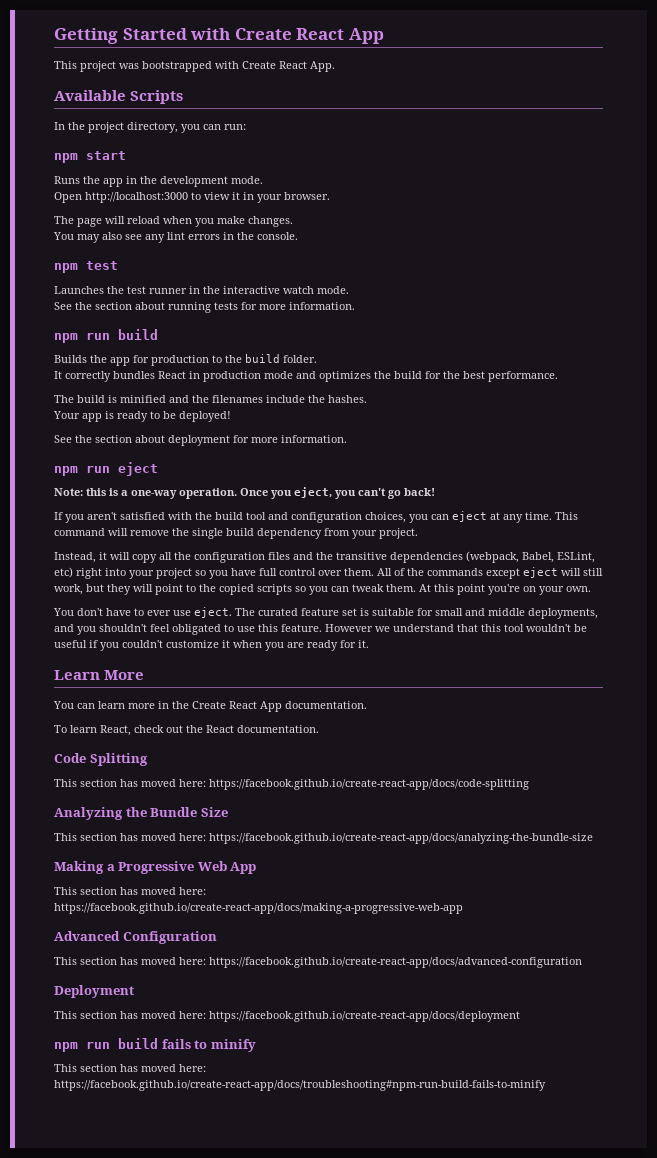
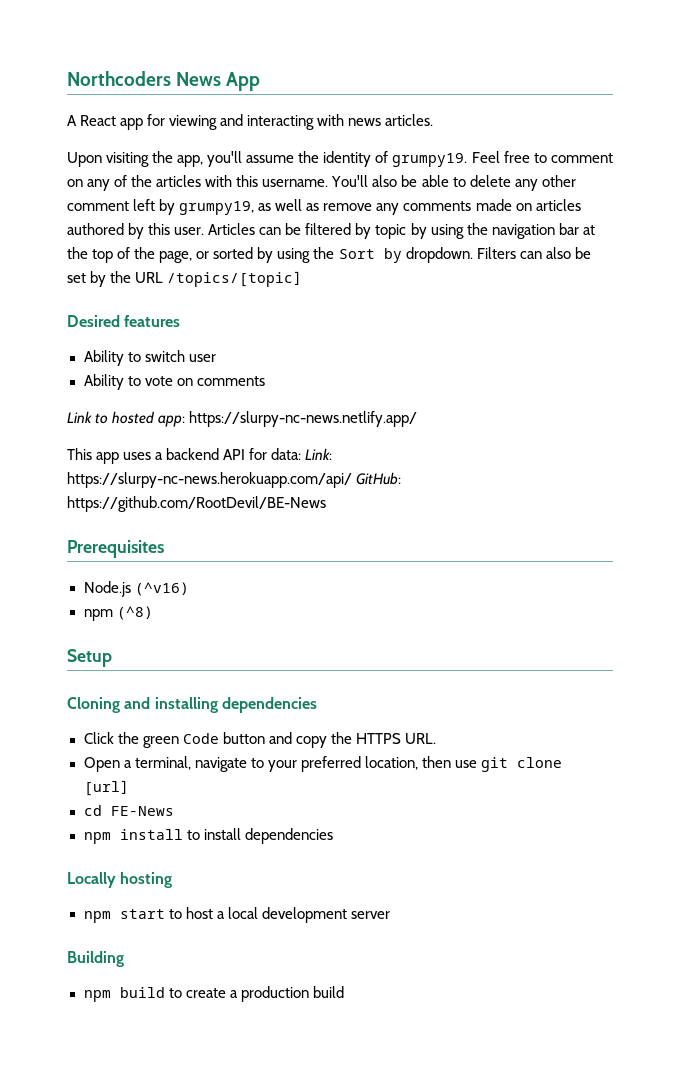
[54,28,384,44] [54,61,335,72] [54,90,184,104] [54,122,246,133] [54,151,126,163] [54,176,263,187] [54,192,330,203] [54,216,293,227] [53,232,298,243] [54,261,118,273] [54,286,349,294] [54,302,355,313] [54,329,158,343] [54,354,317,366] [54,371,558,382] [54,395,367,403] [53,411,231,422] [54,435,347,446] [54,462,158,476] [54,487,435,499] [54,511,578,523] [54,528,418,539] [54,551,595,563] [54,567,603,579] [54,584,591,595] [53,607,598,619] [54,624,587,635] [54,640,369,651] [54,670,145,680] [53,701,367,712] [54,725,319,736] [54,753,148,766] [54,779,529,790] [54,807,228,820] [54,833,593,844] [54,861,257,874] [54,887,206,895] [54,903,463,914] [54,931,217,944] [54,957,582,968] [54,985,134,998] [54,1011,520,1022] [54,1038,256,1052] [54,1064,206,1072] [54,1080,546,1091] Getting Started with Create React App // This project was bootstrapped with Create React App. // Available Scripts // In the project directory, you can run: // npm start // Runs the app in the development mode. // Open http://localhost:3000 to view it in your browser. // The page will reload when you make changes. // You may also see any lint errors in the console. // npm test // Launches the test runner in the interactive watch mode. // See the section about running tests for more information. // npm run build // Builds the app for production to the build folder. // It correctly bundles React in production mode and optimizes the build for the best performance. // The build is minified and the filenames include the hashes. // Your app is ready to be deployed! // See the section about deployment for more information. // npm run eject // Note: this is a one-way operation. Once you eject, you can't go back! // If you aren't satisfied with the build tool and configuration choices, you can eject at any time. This command will remove the single build dependency from your project. // Instead, it will copy all the configuration files and the transitive dependencies (webpack, Babel, ESLint, etc) right into your project so you have full control over them. All of the commands except eject will still work, but they will point to the copied scripts so you can tweak them. At this point you're on your own. // You don't have to ever use eject. The curated feature set is suitable for small and middle deployments, and you shouldn't feel obligated to use this feature. However we understand that this tool wouldn't be useful if you couldn't customize it when you are ready for it. // Learn More // You can learn more in the Create React App documentation. // To learn React, check out the React documentation. // Code Splitting // This section has moved here: https://facebook.github.io/create-react-app/docs/code-splitting // Analyzing the Bundle Size // This section has moved here: https://facebook.github.io/create-react-app/docs/analyzing-the-bundle-size // Making a Progressive Web App // This section has moved here: https://facebook.github.io/create-react-app/docs/making-a-progressive-web-app // Advanced Configuration // This section has moved here: https://facebook.github.io/create-react-app/docs/advanced-configuration // Deployment // This section has moved here: https://facebook.github.io/create-react-app/docs/deployment // npm run build fails to minify // This section has moved here: https://facebook.github.io/create-react-app/docs/troubleshooting#npm-run-build-fails-to-minify -> [67,71,261,91] [67,114,434,130] [67,151,613,167] [67,175,576,191] [67,199,581,215] [67,223,595,239] [67,247,591,263] [67,271,303,287] [67,315,181,327] [83,350,216,366] [83,374,265,390] [67,411,418,427] [67,448,333,464] [67,472,402,488] [67,496,326,512] [67,540,164,558] [83,581,189,597] [83,606,153,621] [67,649,112,667] [67,697,317,713] [83,732,436,748] [83,756,562,772] [83,780,129,796] [83,805,174,816] [83,828,333,844] [67,872,173,888] [83,907,390,923] [67,951,124,967] [83,986,344,1002] Northcoders News App // A React app for viewing and interacting with news articles. // Upon visiting the app, you'll assume the identity of grumpy19. Feel free to comment on any of the articles with this username. You'll also be able to delete any other comment left by grumpy19, as well as remove any comments made on articles authored by this user. Articles can be filtered by topic by using the navigation bar at the top of the page, or sorted by using the Sort by dropdown. Filters can also be set by the URL /topics/[topic] // Desired features // Ability to switch user // Ability to vote on comments // Link to hosted app: https://slurpy-nc-news.netlify.app/ // This app uses a backend API for data: Link: https://slurpy-nc-news.herokuapp.com/api/ GitHub: https://github.com/RootDevil/BE-News // Prerequisites // Node.js (^v16) // npm (^8) // Setup // Cloning and installing dependencies // Click the green Code button and copy the HTTPS URL. // Open a terminal, navigate to your preferred location, then use git clone [url] // cd FE-News // npm install to install dependencies // Locally hosting // npm start to host a local development server // Building // npm build to create a production build

